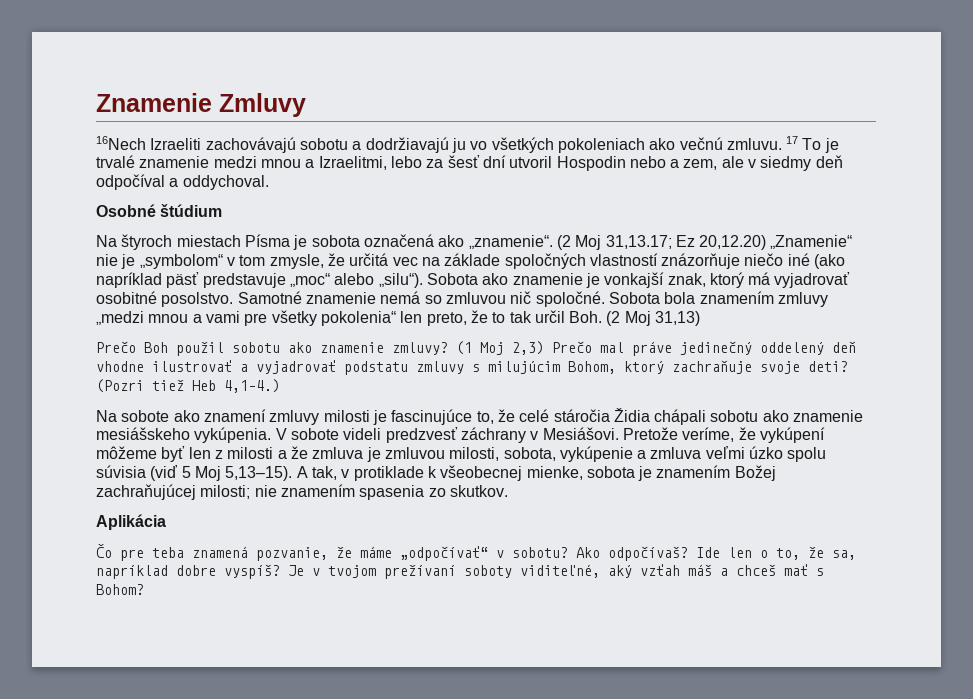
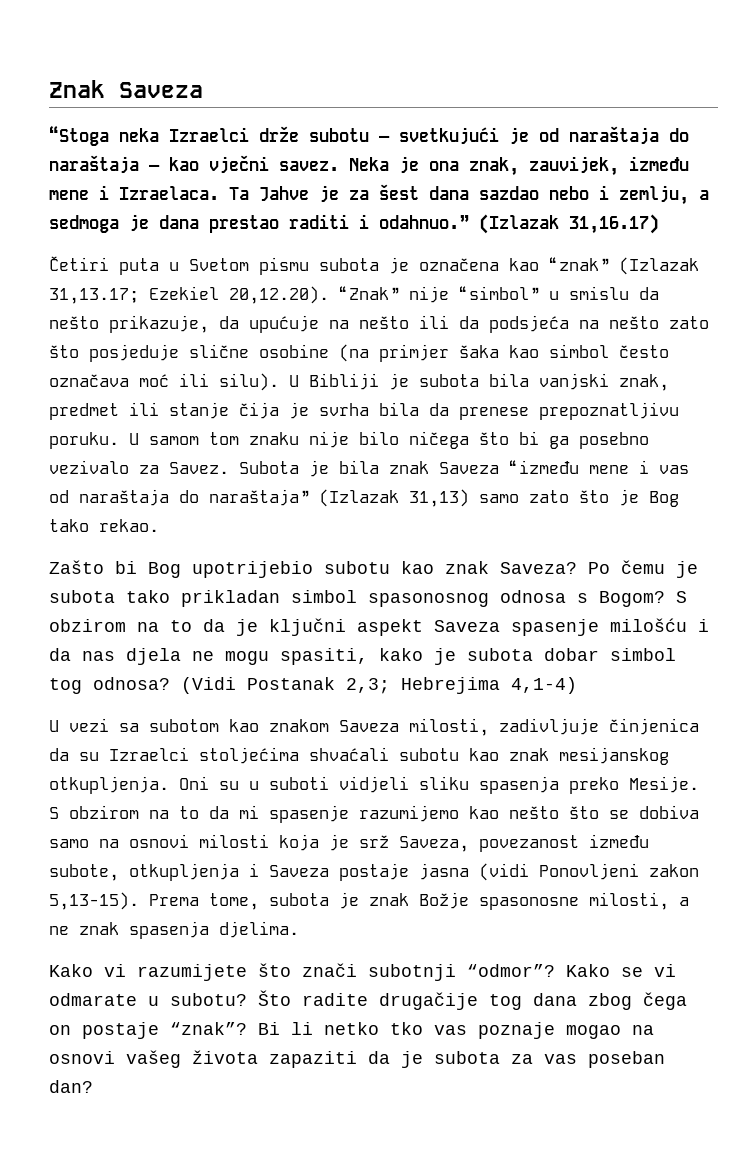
[96,93,306,117] [96,136,839,153] [96,155,843,171] [96,174,269,190] [96,204,223,217] [96,234,853,250] [96,253,846,269] [96,272,851,288] [96,291,828,307] [96,310,701,326] [96,341,856,356] [96,360,848,375] [96,379,280,393] [96,408,864,425] [96,427,825,443] [96,446,827,462] [96,465,776,481] [96,484,508,500] [96,514,166,530] [96,544,856,561] [96,564,824,579] [96,584,144,595] Znamenie Zmluvy // 16Nech Izraeliti zachovávajú sobotu a dodržiavajú ju vo všetkých pokoleniach ako večnú zmluvu. 17 To je trvalé znamenie medzi mnou a Izraelitmi, lebo za šesť dní utvoril Hospodin nebo a zem, ale v siedmy deň odpočíval a oddychoval. // Osobné štúdium // Na štyroch miestach Písma je sobota označená ako „znamenie“. (2 Moj 31,13.17; Ez 20,12.20) „Znamenie“ nie je „symbolom“ v tom zmysle, že určitá vec na základe spoločných vlastností znázorňuje niečo iné (ako napríklad päsť predstavuje „moc“ alebo „silu“). Sobota ako znamenie je vonkajší znak, ktorý má vyjadrovať osobitné posolstvo. Samotné znamenie nemá so zmluvou nič spoločné. Sobota bola znamením zmluvy „medzi mnou a vami pre všetky pokolenia“ len preto, že to tak určil Boh. (2 Moj 31,13) // Prečo Boh použil sobotu ako znamenie zmluvy? (1 Moj 2,3) Prečo mal práve jedinečný oddelený deň vhodne ilustrovať a vyjadrovať podstatu zmluvy s milujúcim Bohom, ktorý zachraňuje svoje deti? (Pozri tiež Heb 4,1–4.) // Na sobote ako znamení zmluvy milosti je fascinujúce to, že celé stáročia Židia chápali sobotu ako znamenie mesiášskeho vykúpenia. V sobote videli predzvesť záchrany v Mesiášovi. Pretože veríme, že vykúpení môžeme byť len z milosti a že zmluva je zmluvou milosti, sobota, vykúpenie a zmluva veľmi úzko spolu súvisia (viď 5 Moj 5,13–15). A tak, v protiklade k všeobecnej mienke, sobota je znamením Božej zachraňujúcej milosti; nie znamením spasenia zo skutkov. // Aplikácia // Čo pre teba znamená pozvanie, že máme „odpočívať“ v sobotu? Ako odpočívaš? Ide len o to, že sa, napríklad dobre vyspíš? Je v tvojom prežívaní soboty viditeľné, aký vzťah máš a chceš mať s Bohom? -> [49,80,203,98] [49,125,689,146] [49,155,689,176] [49,184,709,205] [49,214,659,234] [49,256,699,275] [49,286,659,304] [49,315,709,333] [49,344,669,362] [49,373,669,391] [49,402,679,420] [49,431,649,449] [49,460,689,477] [49,489,679,507] [49,519,159,532] [49,560,698,578] [49,590,687,607] [49,618,709,636] [49,648,676,665] [49,677,577,694] [49,718,699,736] [49,747,669,765] [49,776,699,794] [49,805,699,823] [49,834,649,852] [49,863,699,881] [49,892,689,910] [49,921,299,939] [49,963,676,981] [49,990,687,1010] [49,1022,654,1039] [49,1050,665,1068] [49,1080,93,1093] Znak Saveza // “Stoga neka Izraelci drže subotu — svetkujući je od naraštaja do naraštaja — kao vječni savez. Neka je ona znak, zauvijek, između mene i Izraelaca. Ta Jahve je za šest dana sazdao nebo i zemlju, a sedmoga je dana prestao raditi i odahnuo.” (Izlazak 31,16.17) // Četiri puta u Svetom pismu subota je označena kao “znak” (Izlazak 31,13.17; Ezekiel 20,12.20). “Znak” nije “simbol” u smislu da nešto prikazuje, da upućuje na nešto ili da podsjeća na nešto zato što posjeduje slične osobine (na primjer šaka kao simbol često označava moć ili silu). U Bibliji je subota bila vanjski znak, predmet ili stanje čija je svrha bila da prenese prepoznatljivu poruku. U samom tom znaku nije bilo ničega što bi ga posebno vezivalo za Savez. Subota je bila znak Saveza “između mene i vas od naraštaja do naraštaja” (Izlazak 31,13) samo zato što je Bog tako rekao. // Zašto bi Bog upotrijebio subotu kao znak Saveza? Po čemu je subota tako prikladan simbol spasonosnog odnosa s Bogom? S obzirom na to da je ključni aspekt Saveza spasenje milošću i da nas djela ne mogu spasiti, kako je subota dobar simbol tog odnosa? (Vidi Postanak 2,3; Hebrejima 4,1-4) // U vezi sa subotom kao znakom Saveza milosti, zadivljuje činjenica da su Izraelci stoljećima shvaćali subotu kao znak mesijanskog otkupljenja. Oni su u suboti vidjeli sliku spasenja preko Mesije. S obzirom na to da mi spasenje razumijemo kao nešto što se dobiva samo na osnovi milosti koja je srž Saveza, povezanost između subote, otkupljenja i Saveza postaje jasna (vidi Ponovljeni zakon 5,13-15). Prema tome, subota je znak Božje spasonosne milosti, a ne znak spasenja djelima. // Kako vi razumijete što znači subotnji “odmor”? Kako se vi odmarate u subotu? Što radite drugačije tog dana zbog čega on postaje “znak”? Bi li netko tko vas poznaje mogao na osnovi vašeg života zapaziti da je subota za vas poseban dan?

